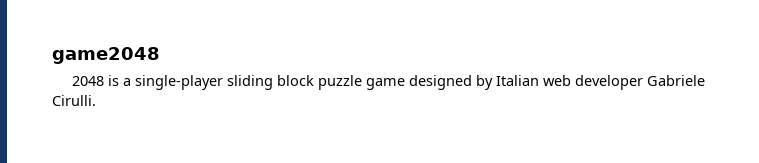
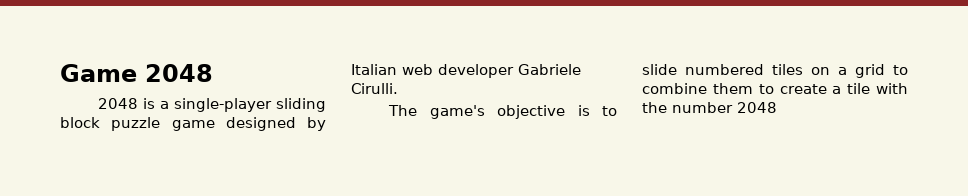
[52,47,160,64] game2048 -> [60,64,213,82] Game 2048
(96, 100) none -> [387,105,617,119] [642,64,908,78] [642,83,908,94] [642,102,777,113] // The game's objective is to slide numbered tiles on a grid to combine them to create a tile with the number 2048

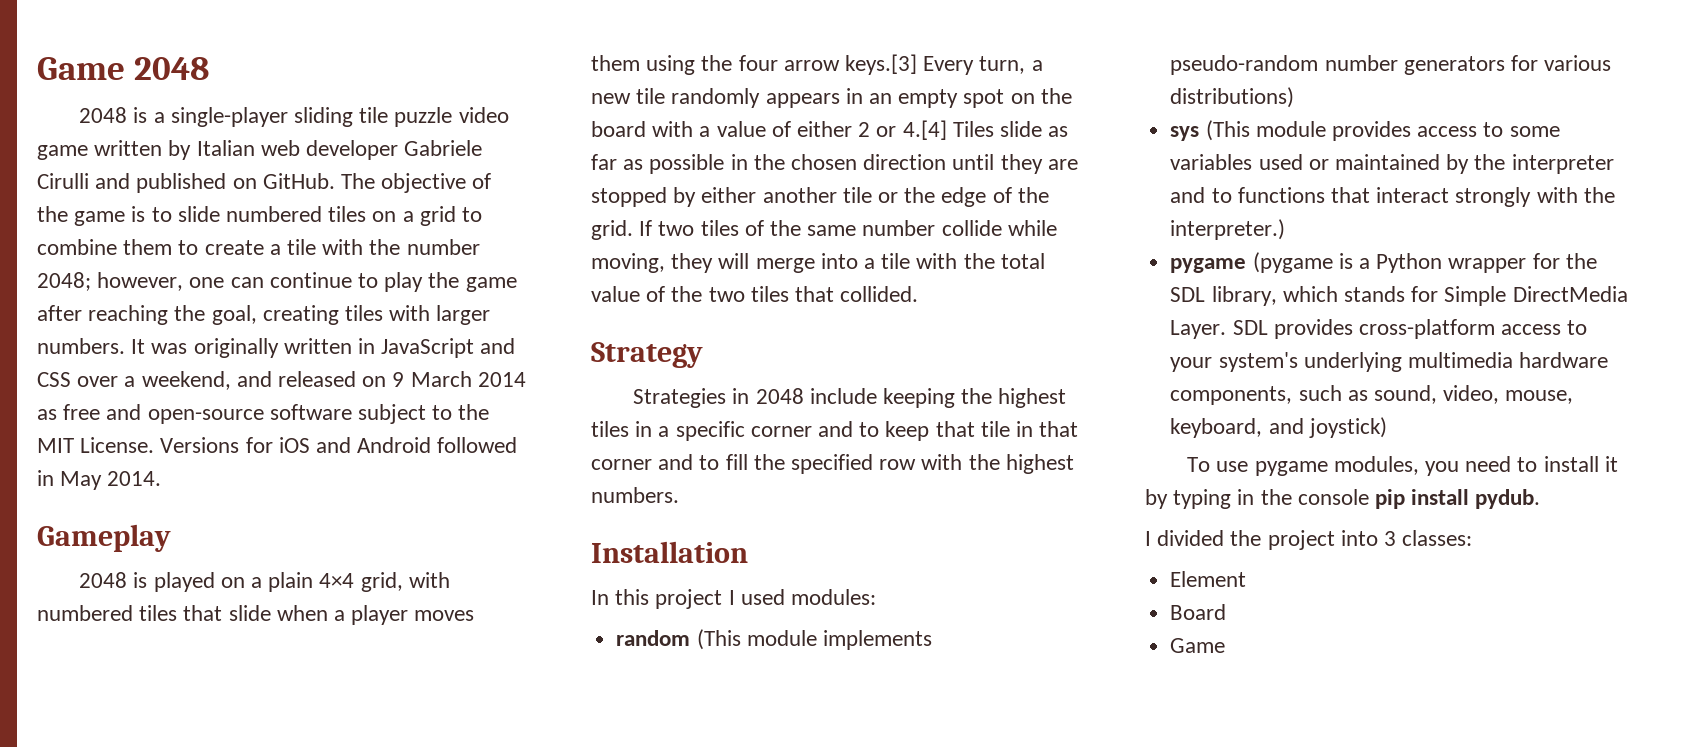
[60,117,296,131] block puzzle game designed -> [359,107,509,127] [37,140,163,160] tile puzzle video game written
[351,83,398,94] [387,105,565,119] Cirulli. // The game's objective -> [37,173,492,193] [37,206,126,226] Cirulli and published on GitHub. The objective of the game
[737,102,777,113] 2048 -> [37,272,517,292] [37,305,491,325] [37,338,516,358] [37,371,526,390] [37,404,490,424] [37,437,518,453] [37,470,162,490] [37,524,171,552] [79,572,450,592] [37,605,475,625] [591,54,1043,75] [591,88,1072,108] [591,120,1069,140] [591,154,1078,174] [591,187,1049,207] [591,220,1057,240] [591,253,1045,273] [591,286,919,302] [591,342,703,368] [633,388,1067,408] [591,421,1079,441] [591,454,1074,474] [591,487,679,503] [591,541,748,563] [591,589,877,609] [616,629,932,650] [1170,55,1612,75] [1170,87,1295,108] [1170,120,1560,141] [1170,154,1614,174] [1170,187,1615,207] [1170,219,1286,240] [1170,252,1597,273] [1170,286,1628,306] [1170,319,1588,339] [1170,352,1609,372] [1170,385,1574,405] [1170,417,1387,438] [1187,456,1618,476] [1145,489,1541,509] [1145,530,1473,550] [1170,571,1247,587] [1170,604,1227,620] [1170,638,1226,653] 2048; however, one can continue to play the game after reaching the goal, creating tiles with larger numbers. It was originally written in JavaScript and CSS over a weekend, and released on 9 March 2014 as free and open-source software subject to the MIT License. Versions for iOS and Android followed in May 2014. // Gameplay // 2048 is played on a plain 4×4 grid, with numbered tiles that slide when a player moves them using the four arrow keys.[3] Every turn, a new tile randomly appears in an empty spot on the board with a value of either 2 or 4.[4] Tiles slide as far as possible in the chosen direction until they are stopped by either another tile or the edge of the grid. If two tiles of the same number collide while moving, they will merge into a tile with the total value of the two tiles that collided. // Strategy // Strategies in 2048 include keeping the highest tiles in a specific corner and to keep that tile in that corner and to fill the specified row with the highest numbers. // Installation // In this project I used modules: // random (This module implements pseudo-random number generators for various distributions) // sys (This module provides access to some variables used or maintained by the interpreter and to functions that interact strongly with the interpreter.) // pygame (pygame is a Python wrapper for the SDL library, which stands for Simple DirectMedia Layer. SDL provides cross-platform access to your system's underlying multimedia hardware components, such as sound, video, mouse, keyboard, and joystick) // To use pygame modules, you need to install it by typing in the console pip install pydub. // I divided the project into 3 classes: // Element // Board // Game

